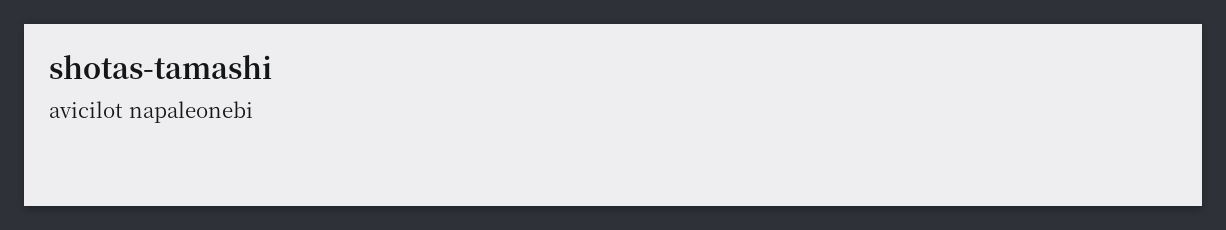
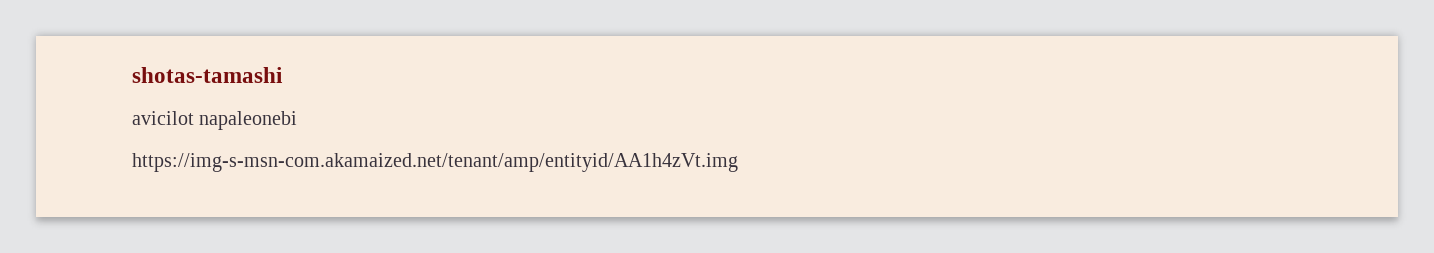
(253, 112) none -> [132,153,738,172] // https://img-s-msn-com.akamaized.net/tenant/amp/entityid/AA1h4zVt.img

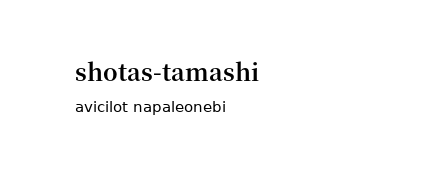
[132,153,738,172] // https://img-s-msn-com.akamaized.net/tenant/amp/entityid/AA1h4zVt.img -> (226, 108) none

